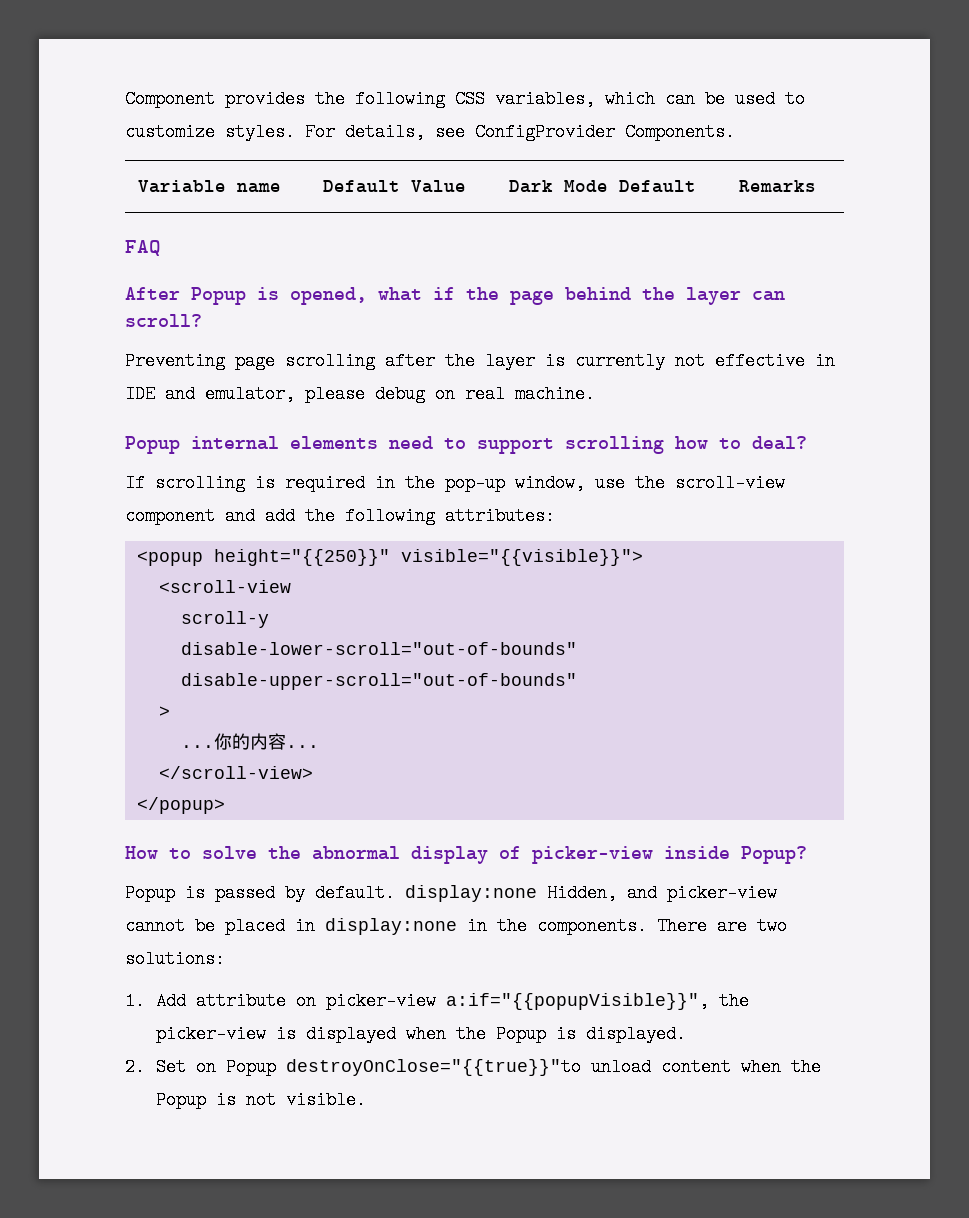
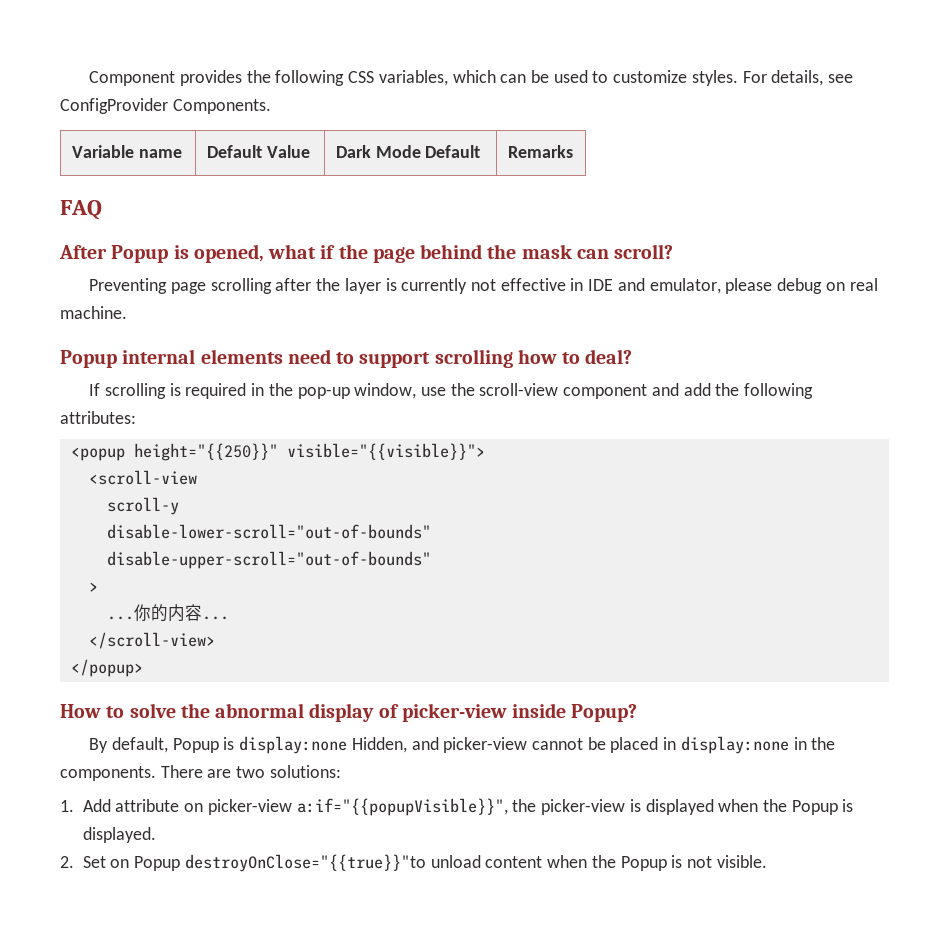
[686,287,741,305] layer -> [521,244,572,259] mask
[125,884,395,902] Popup is passed by default. -> [89,737,235,753] By default, Popup is

